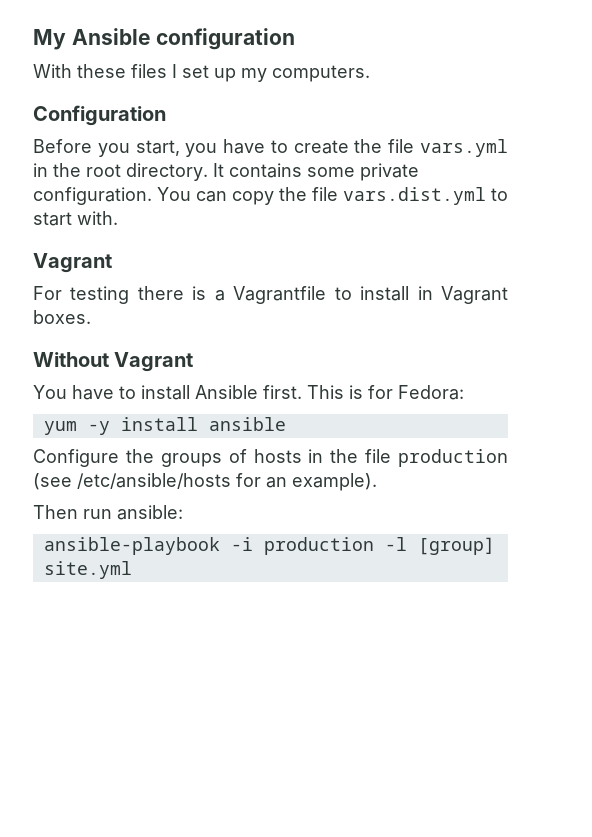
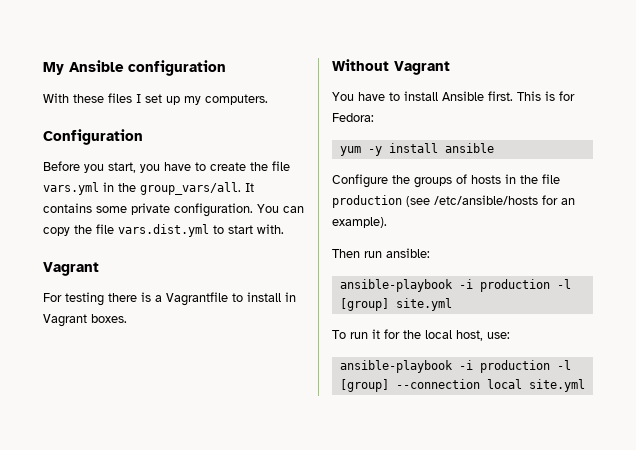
[86,163,208,181] root directory. -> [140,182,241,195] group_vars/all.
(132, 570) none -> [332,329,510,341] [339,360,571,373] [339,379,585,392] // To run it for the local host, use: // ansible-playbook -i production -l [group] --connection local site.yml

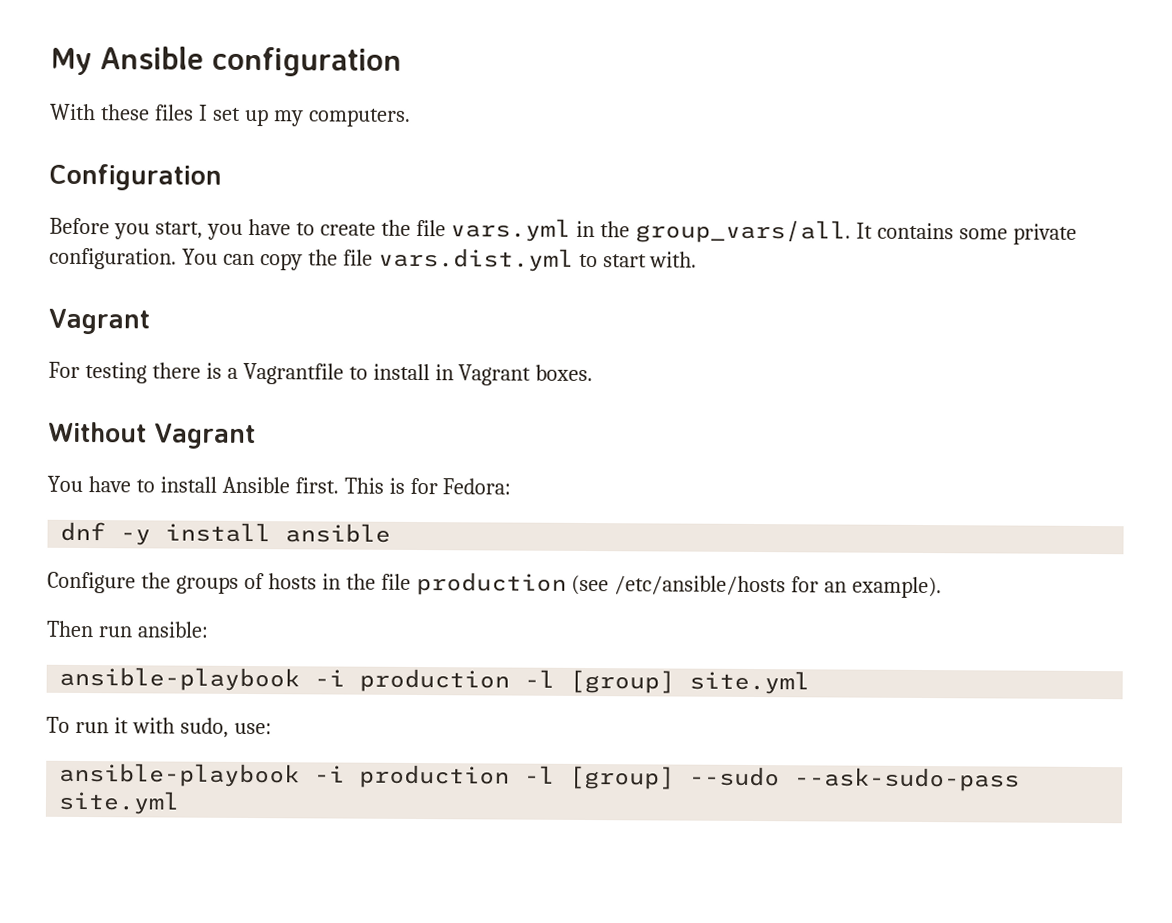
[339,146,361,156] yum -> [60,521,107,542] dnf
[384,329,483,341] for the local host, -> [131,717,229,738] with sudo,
[395,379,522,389] --connection local -> [689,766,1021,792] --sudo --ask-sudo-pass

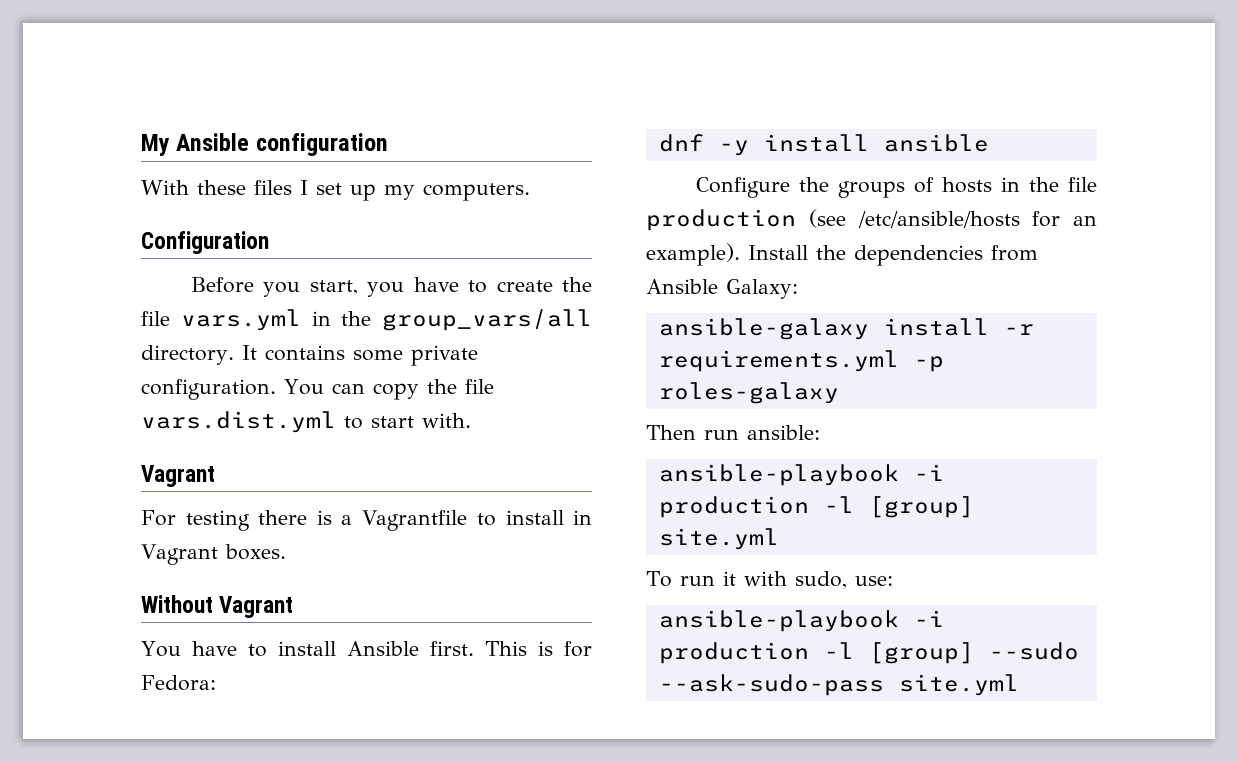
[635,219,852,244] group_vars/all. -> [382,309,592,331] [141,345,234,365] group_vars/all directory.
(943, 587) none -> [748,245,1038,266] [646,279,798,299] [658,318,1034,340] [658,350,944,372] [658,382,839,404] Install the dependencies from Ansible Galaxy: // ansible-galaxy install -r requirements.yml -p roles-galaxy

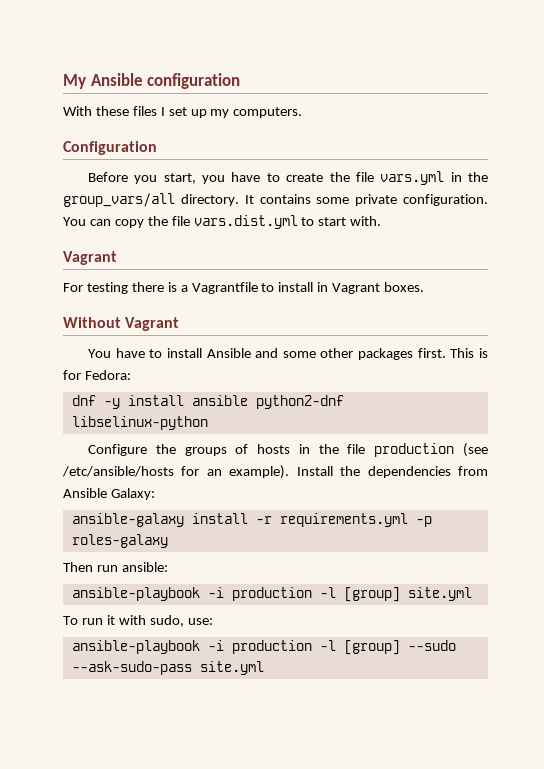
(419, 648) none -> [255,348,414,360] and some other packages
(989, 143) none -> [255,395,344,409] [71,416,208,430] python2-dnf libselinux-python

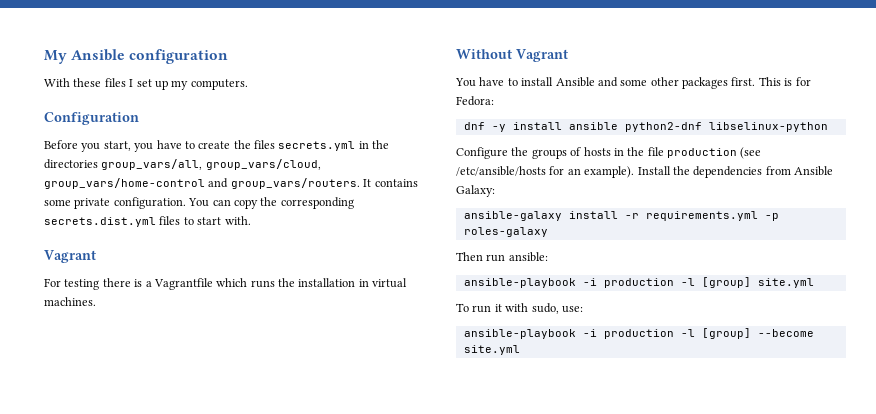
[355,171,489,185] [63,193,239,207] file vars.yml in the group_vars/all directory. -> [254,140,390,151] [44,159,321,170] [44,178,360,189] files secrets.yml in the directories group_vars/all, group_vars/cloud, group_vars/home-control and group_vars/routers.
[171,215,298,229] file vars.dist.yml -> [280,197,354,209] [44,216,181,227] corresponding secrets.dist.yml files
[261,282,425,294] to install in Vagrant boxes. -> [216,278,408,288] [44,297,96,306] which runs the installation in virtual machines.
[407,640,456,651] [71,661,192,675] --sudo --ask-sudo-pass -> [757,329,814,337] --become

